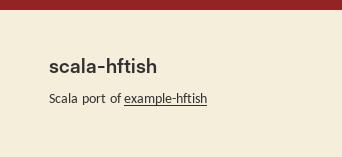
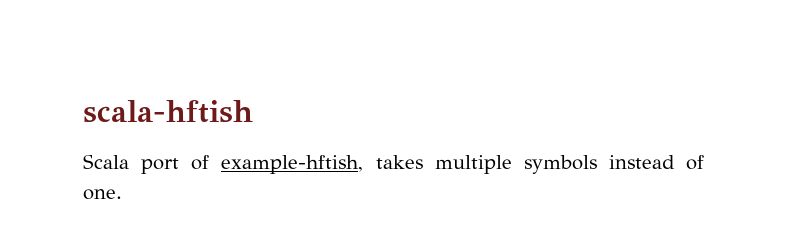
[124,93,208,105] example-hftish -> [221,155,704,174] [83,189,122,200] example-hftish, takes multiple symbols instead of one.

